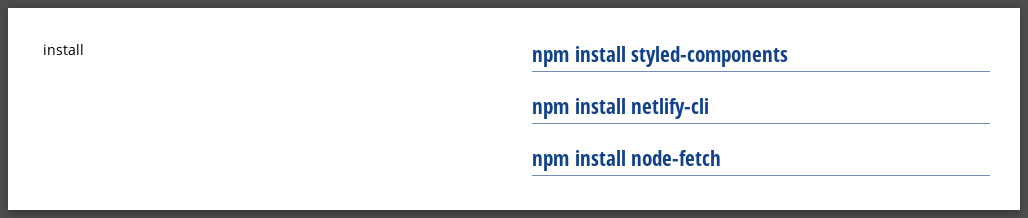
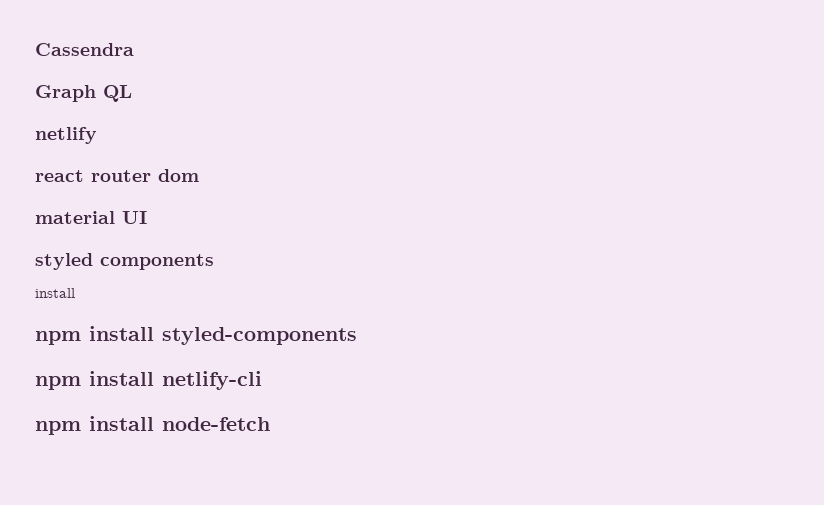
(43, 49) none -> [35,43,134,56] [35,85,132,102] [35,127,97,144] [35,169,199,182] [35,211,147,224] [35,253,214,270] Cassendra // Graph QL // netlify // react router dom // material UI // styled components //

